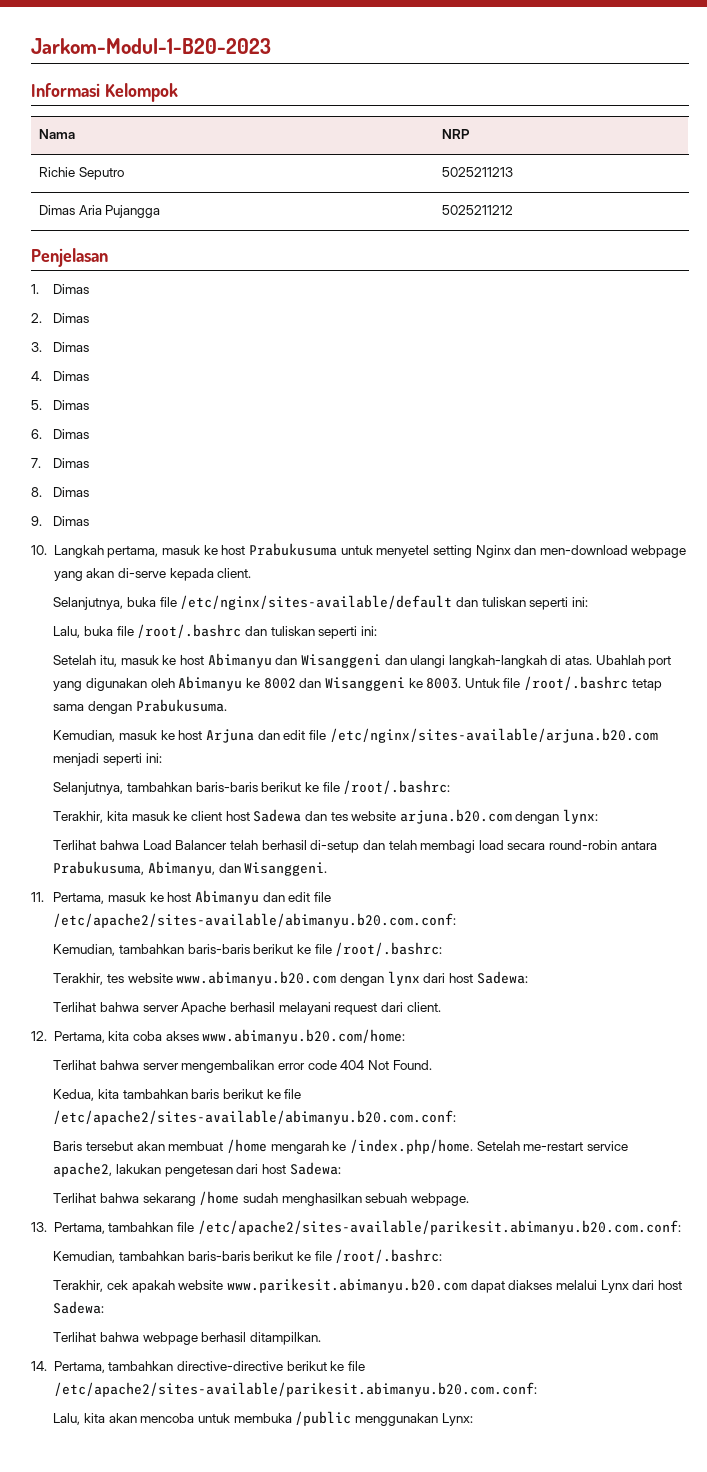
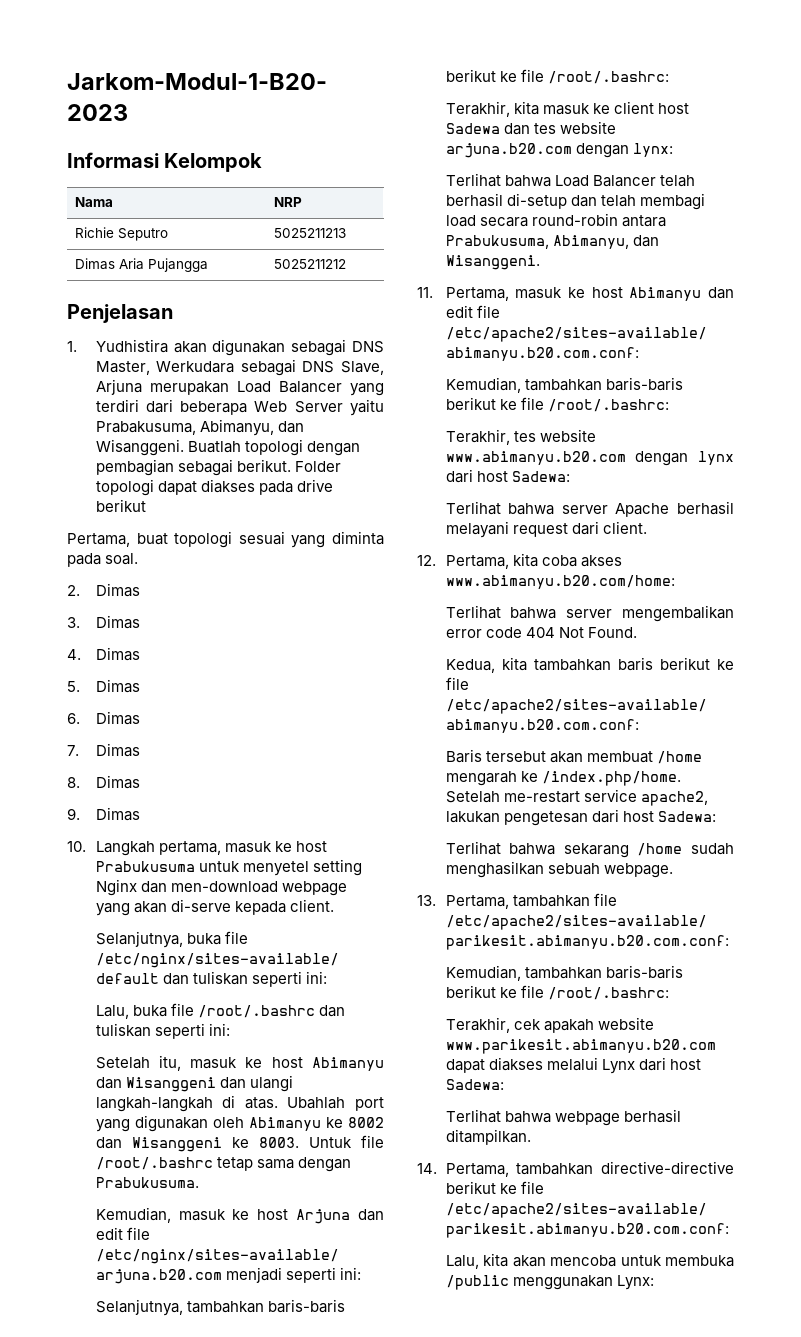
[53,284,90,294] Dimas -> [95,339,385,356] [95,359,385,376] [95,379,385,396] [95,399,384,416] [95,419,304,436] [95,439,360,456] [95,459,341,476] [95,479,333,496] [95,499,146,512] [67,531,384,548] [67,553,139,567] Yudhistira akan digunakan sebagai DNS Master, Werkudara sebagai DNS Slave, Arjuna merupakan Load Balancer yang terdiri dari beberapa Web Server yaitu Prabakusuma, Abimanyu, dan Wisanggeni. Buatlah topologi dengan pembagian sebagai berikut. Folder topologi dapat diakses pada drive berikut // Pertama, buat topologi sesuai yang diminta pada soal.

